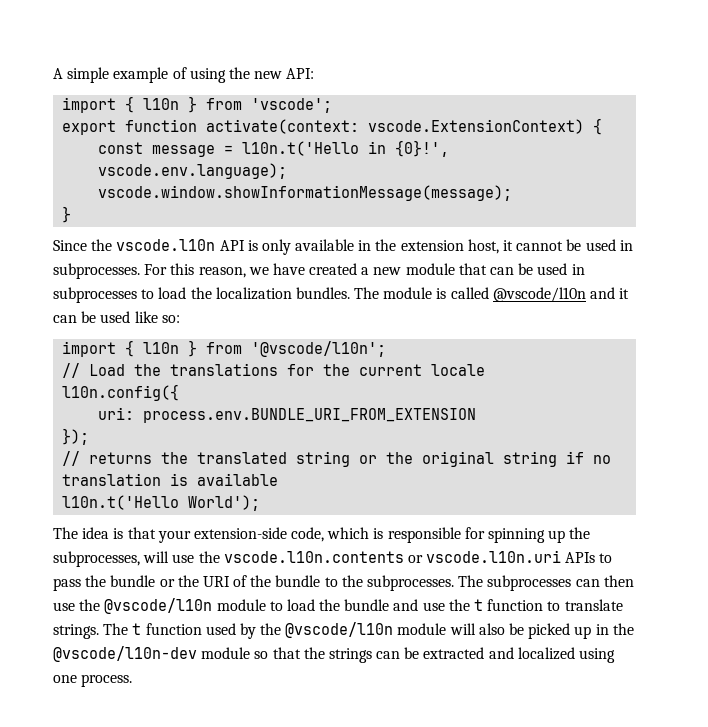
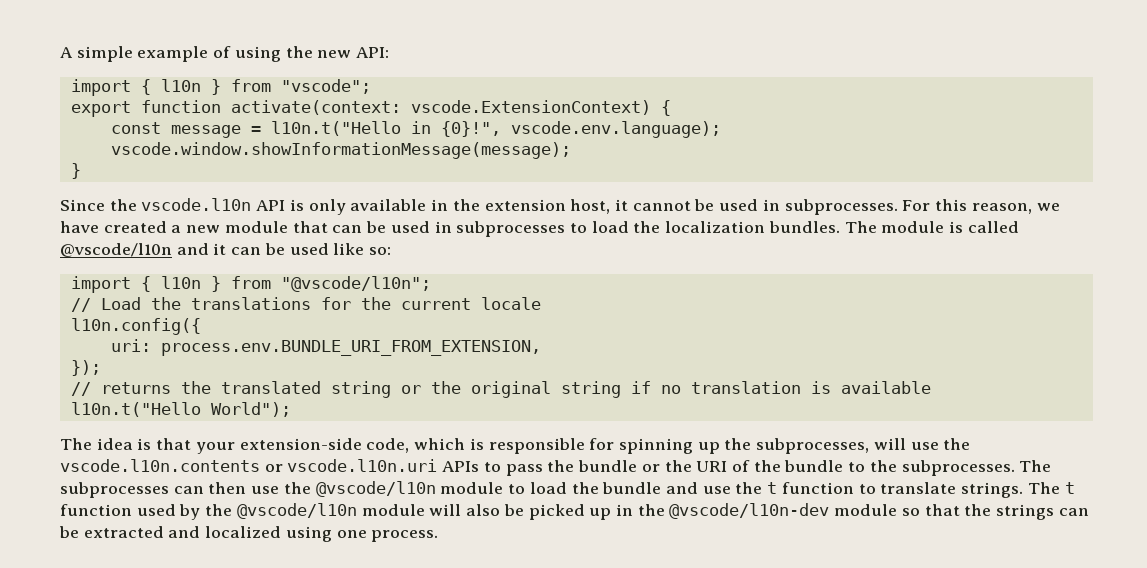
[251,98,333,113] 'vscode'; -> [280,79,371,94] "vscode";
[242,140,450,157] l10n.t('Hello in {0}!', -> [270,121,501,137] l10n.t("Hello in {0}!",
[251,341,387,357] '@vscode/l10n'; -> [280,276,431,292] "@vscode/l10n";
[143,408,477,423] process.env.BUNDLE_URI_FROM_EXTENSION -> [160,340,541,356] process.env.BUNDLE_URI_FROM_EXTENSION,
[62,495,261,511] l10n.t('Hello World'); -> [70,402,291,417] l10n.t("Hello World");

